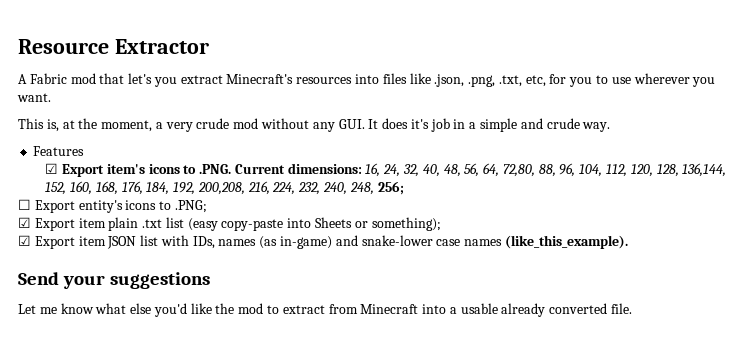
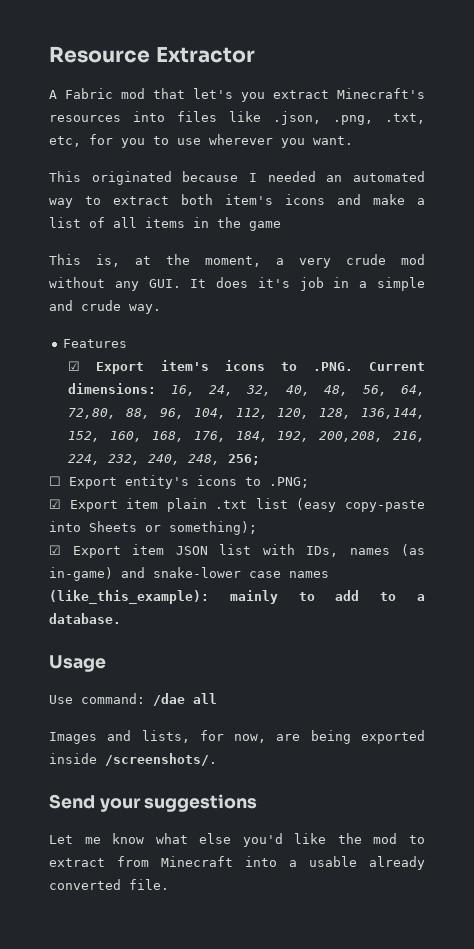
(51, 97) none -> [49,171,425,185] [49,194,425,208] [49,217,281,231] // This originated because I needed an automated way to extract both item's icons and make a list of all items in the game
[504,235,628,249] (like_this_example). -> [49,590,426,604] [49,613,121,624] [49,655,106,672] [49,693,217,706] [49,730,425,744] [49,753,217,766] (like_this_example): mainly to add to a database. // Usage // Use command: /dae all // Images and lists, for now, are being exported inside /screenshots/.

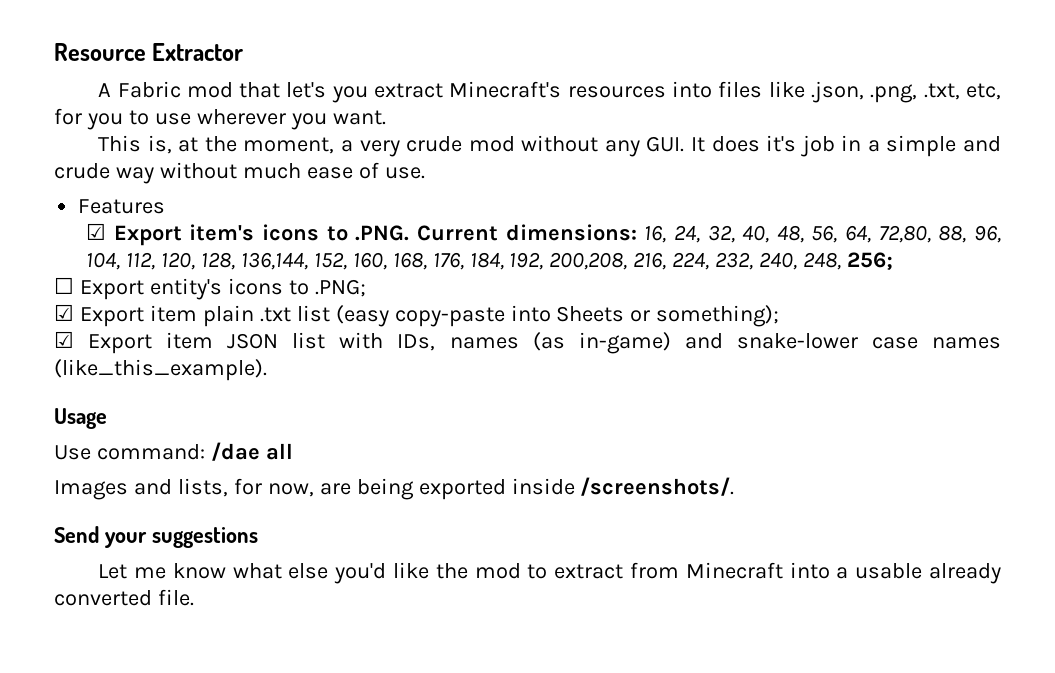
[49,171,425,185] [49,194,425,208] [49,217,281,231] // This originated because I needed an automated way to extract both item's icons and make a list of all items in the game -> (386, 117) none
[129,304,161,314] way. -> [115,162,425,184] way without much ease of use.
[49,590,426,604] [49,613,121,624] (like_this_example): mainly to add to a database. -> [54,359,267,381] (like_this_example).

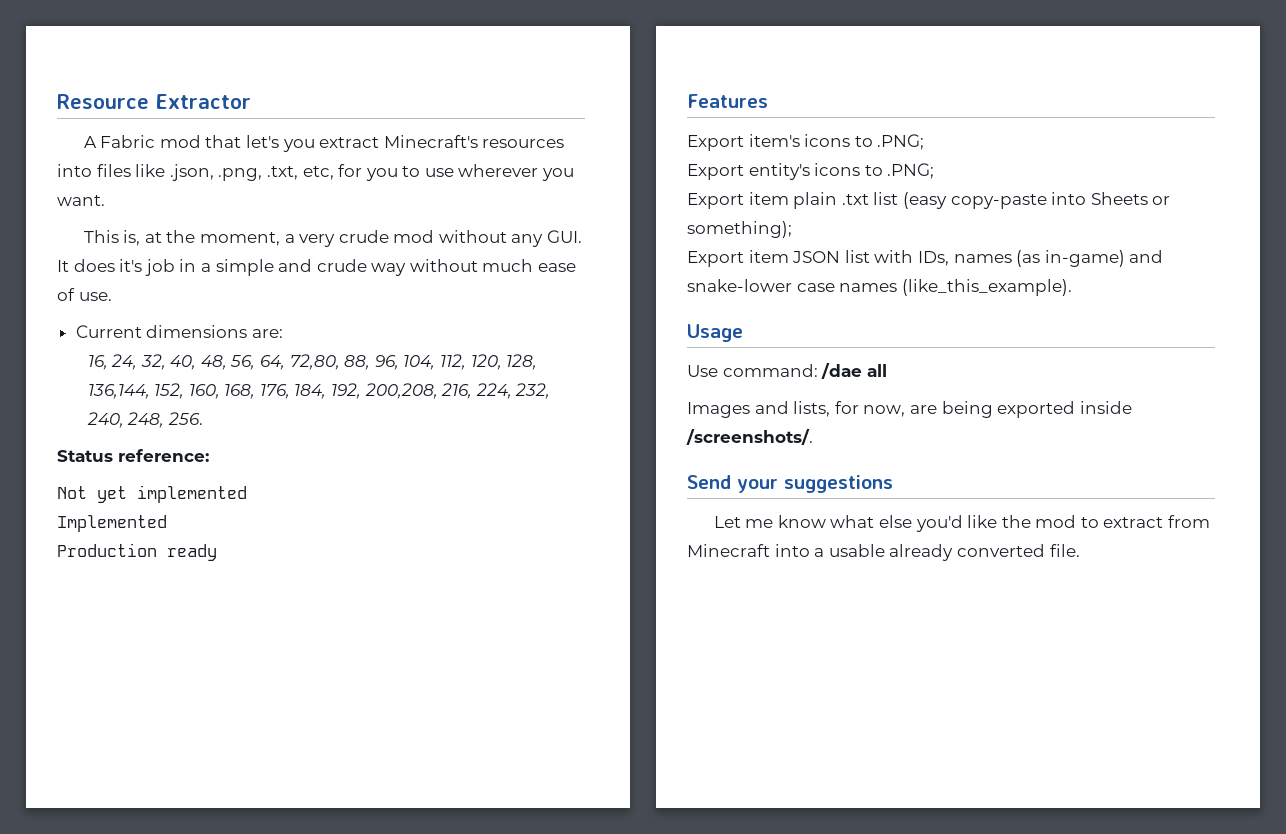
[78,199,166,214] [86,223,637,246] Features // ☑ Export item's icons to .PNG. Current dimensions: -> [75,325,283,338] Current dimensions are: //
[847,252,894,270] [54,277,74,294] 256; // ☐ -> [167,412,203,425] [57,449,209,462] [57,485,247,503] [57,515,167,532] [57,543,217,561] [687,94,768,108] [687,134,925,151] 256. // Status reference: // Not yet implemented // Implemented // Production ready // Features // Export item's icons to .PNG; //
[54,304,74,321] ☑ -> (935, 171) none
[54,331,74,348] ☑ -> (792, 229) none

